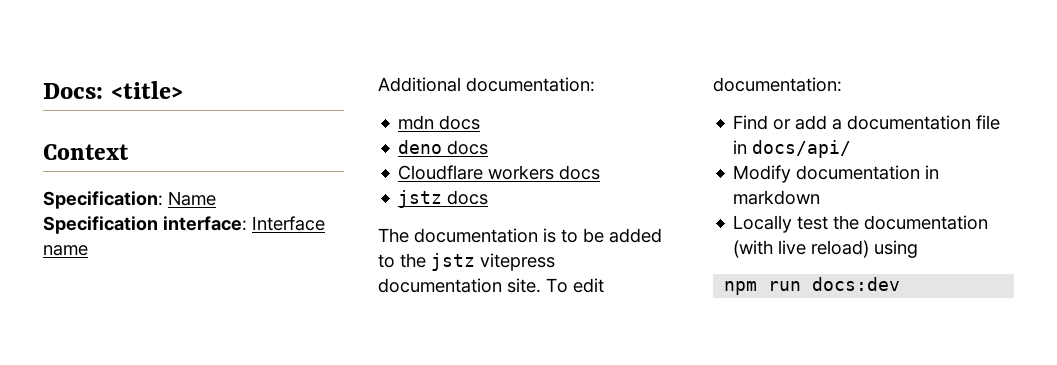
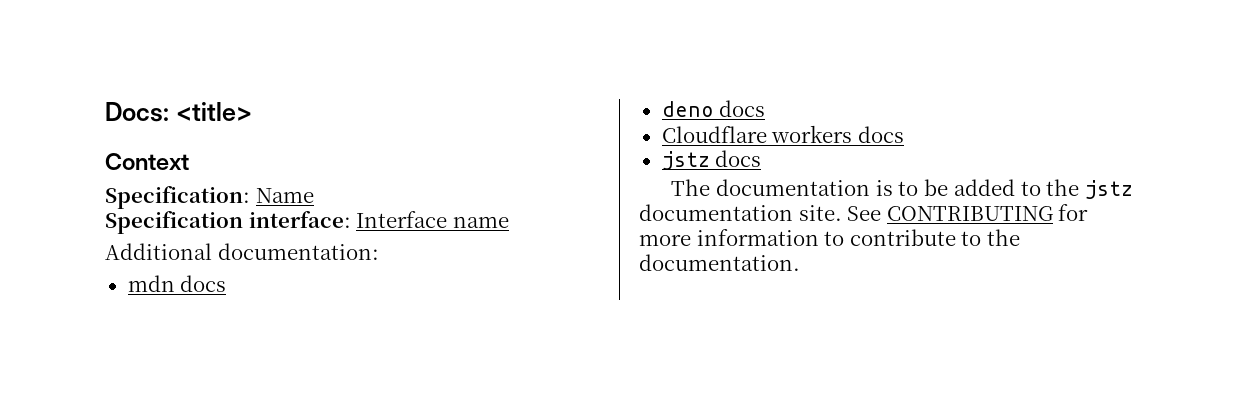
[480,253,555,271] vitepress -> (1133, 189) none
[546,278,604,293] [713,77,842,92] [733,115,1001,130] [733,140,852,158] [733,165,940,183] [733,190,821,205] [733,215,989,233] [733,240,919,258] [724,277,901,295] To edit documentation: // Find or add a documentation file in docs/api/ // Modify documentation in markdown // Locally test the documentation (with live reload) using // npm run docs:dev -> [847,204,1089,221] [639,229,1020,246] [639,254,800,271] See CONTRIBUTING for more information to contribute to the documentation.

